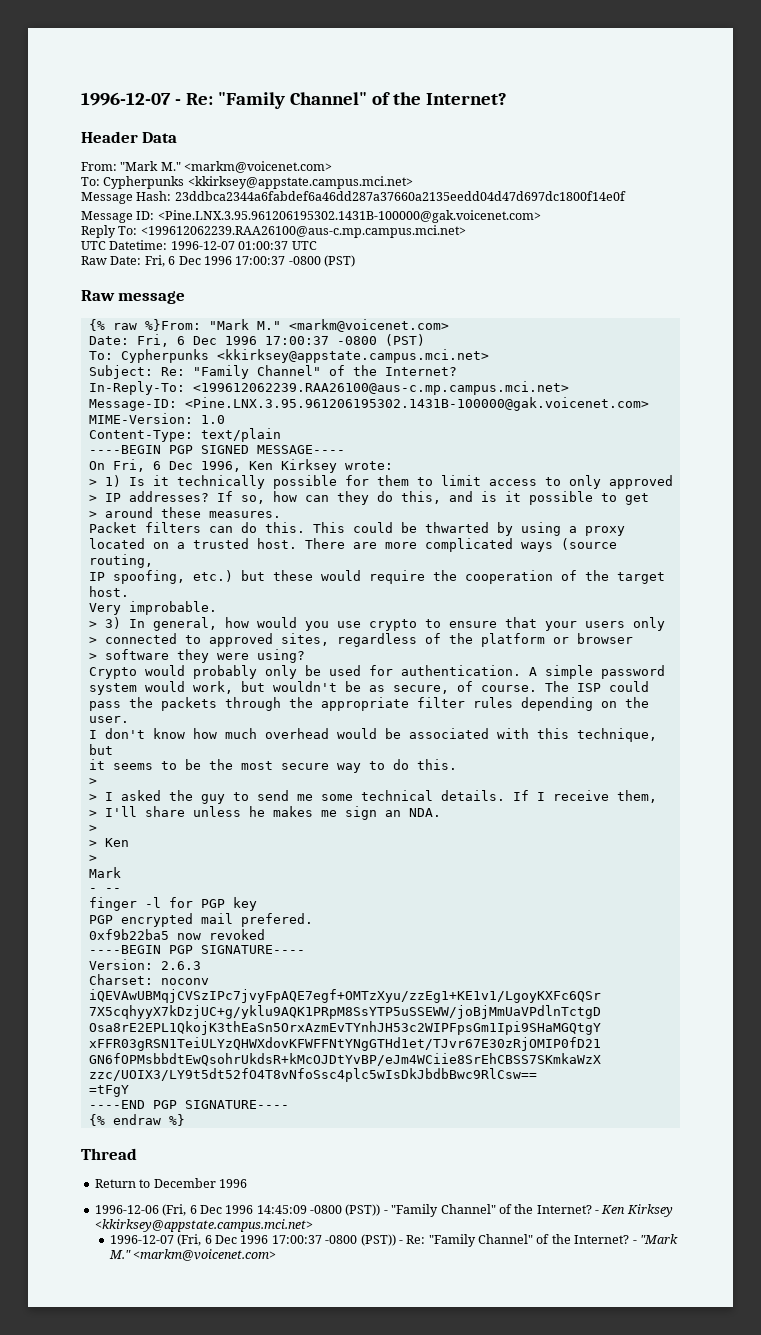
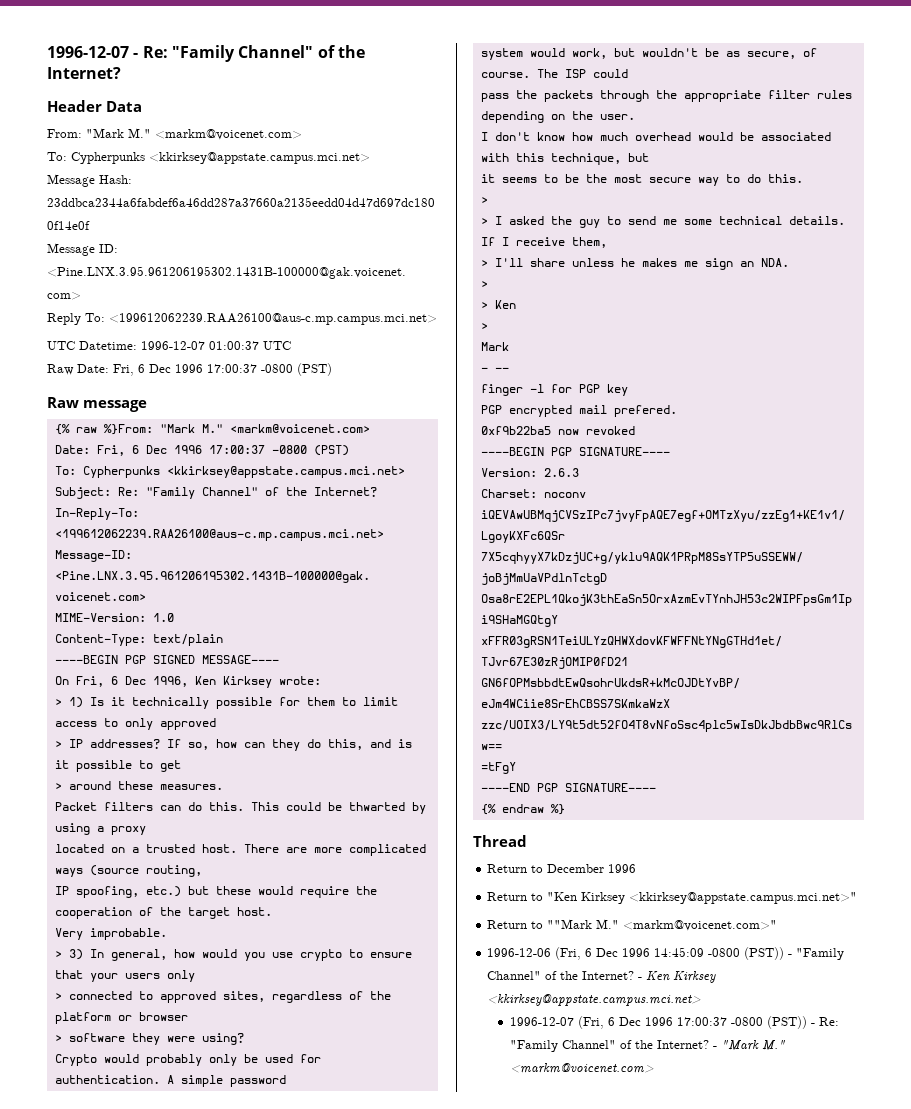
(247, 1183) none -> [487,892,858,904] [487,919,778,931] // Return to "Ken Kirksey <kkirksey@appstate.campus.mci.net>" // Return to ""Mark M." <markm@voicenet.com>"

